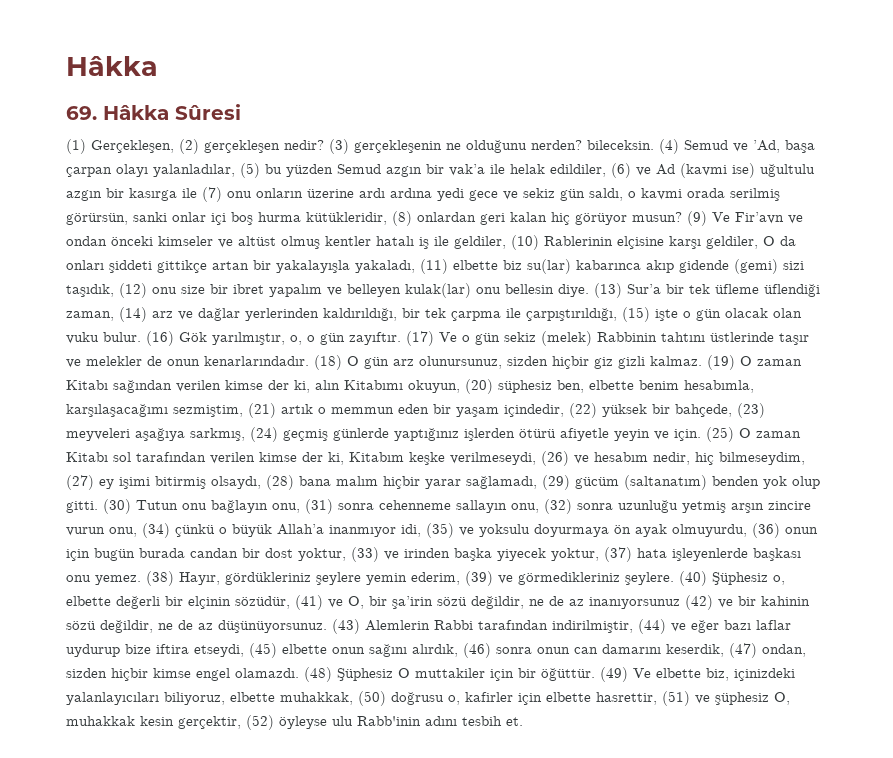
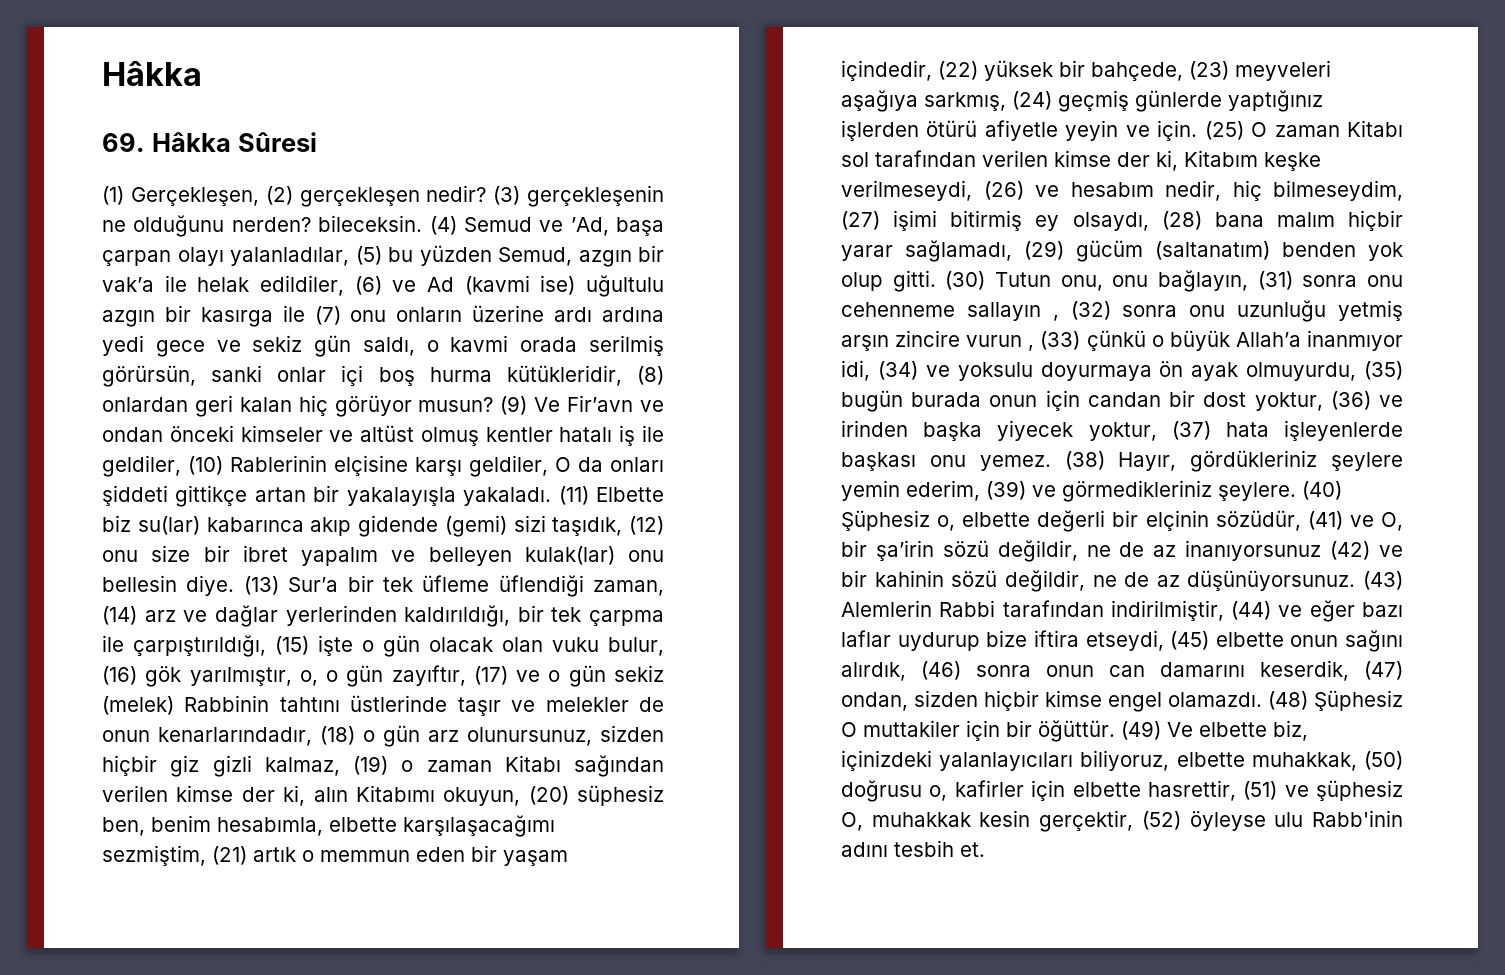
[337,164,381,174] Semud -> [498,247,572,266] Semud,
[355,259,498,274] yakaladı, (11) elbette -> [463,486,664,506] yakaladı. (11) Elbette
[103,331,207,346] bulur. (16) Gök -> [608,637,664,656] [102,666,182,687] bulur, (16) gök
[349,331,457,346] zayıftır. (17) Ve -> [391,665,541,686] zayıftır, (17) ve
[204,355,359,370] kenarlarındadır. (18) O -> [158,726,375,746] kenarlarındadır, (18) o
[650,355,752,370] kalmaz. (19) O -> [264,756,414,776] kalmaz, (19) o
[589,380,634,390] elbette -> (145, 826) none
(754, 386) none -> [329,817,397,832] elbette
[99,479,114,489] ey -> (880, 220) none
(206, 482) none -> [1035,215,1060,231] ey
[182,500,300,513] onu bağlayın onu, -> [1060,270,1248,292] onu, onu bağlayın,
(374, 506) none -> [1367,275,1403,287] onu
[511,503,539,513] onu, -> [1052,315,1059,321] ,
(613, 506) none -> [1189,305,1226,317] onu
[109,523,170,538] onu, (34) -> [1028,331,1081,351] , (33)
[426,523,454,538] (35) -> [877,361,918,380] (34)
[752,523,818,538] [66,548,185,561] (36) onun için bugün burada -> [1364,361,1403,380] [841,390,1080,412] (35) bugün burada onun için
[351,547,379,562] (33) -> [1330,391,1371,410] (36)

